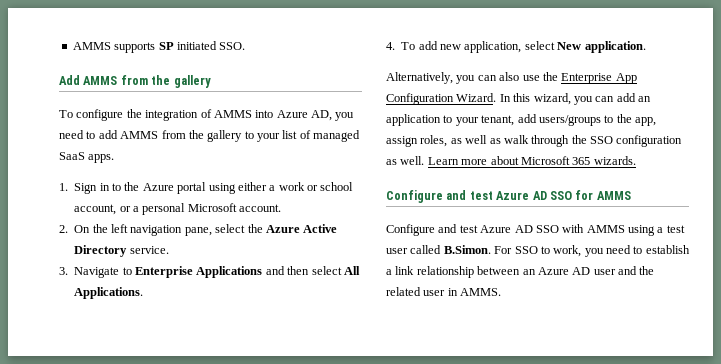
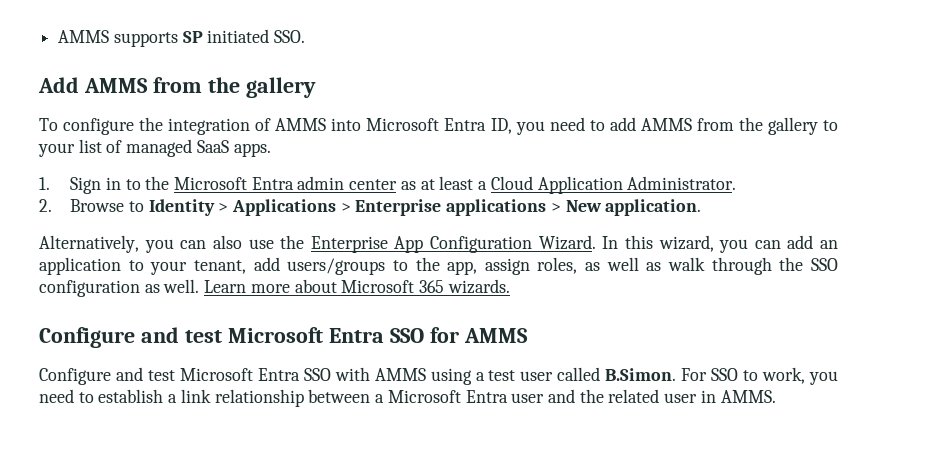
[276,110,332,121] Azure AD, -> [366,118,512,134] Microsoft Entra ID,
[142,182,354,194] [74,203,282,215] [59,224,338,236] [74,245,169,257] [59,266,360,278] [74,287,144,299] [386,41,555,53] Azure portal using either a work or school account, or a personal Microsoft account. // 2. On the left navigation pane, select the Azure Active Directory service. // 3. Navigate to Enterprise Applications and then select All Applications. // 4. To add new application, select -> [173,176,737,194] [39,199,561,216] Microsoft Entra admin center as at least a Cloud Application Administrator. // 2. Browse to Identity > Applications > Enterprise applications >
[496,191,547,200] Azure AD -> [227,327,384,343] Microsoft Entra
[480,225,533,233] Azure AD -> [179,368,300,381] Microsoft Entra
[522,267,591,275] an Azure AD -> [375,390,508,403] a Microsoft Entra

